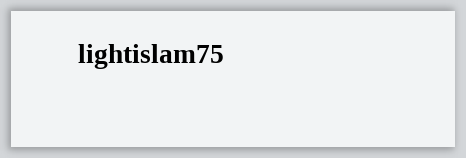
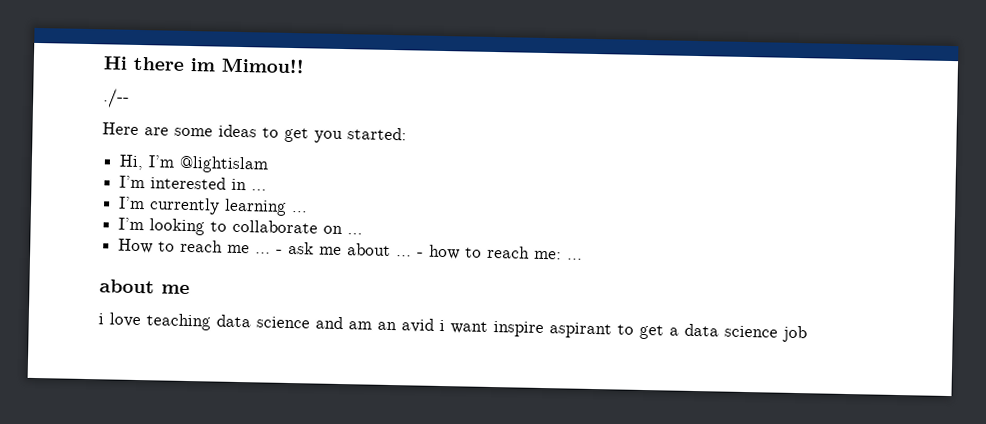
[78,44,224,69] lightislam75 -> [103,56,304,74] [102,88,130,108] [102,122,407,144] [119,154,270,174] [119,175,268,191] [118,196,308,216] [118,217,364,236] [118,238,584,260] [99,279,190,295] [98,312,807,343] Hi there im Mimou!! // ./-- // Here are some ideas to get you started: // Hi, I’m @lightislam // I’m interested in ... // I’m currently learning ... // I’m looking to collaborate on ... // How to reach me ... - ask me about ... - how to reach me: ... // about me // i love teaching data science and am an avid i want inspire aspirant to get a data science job

